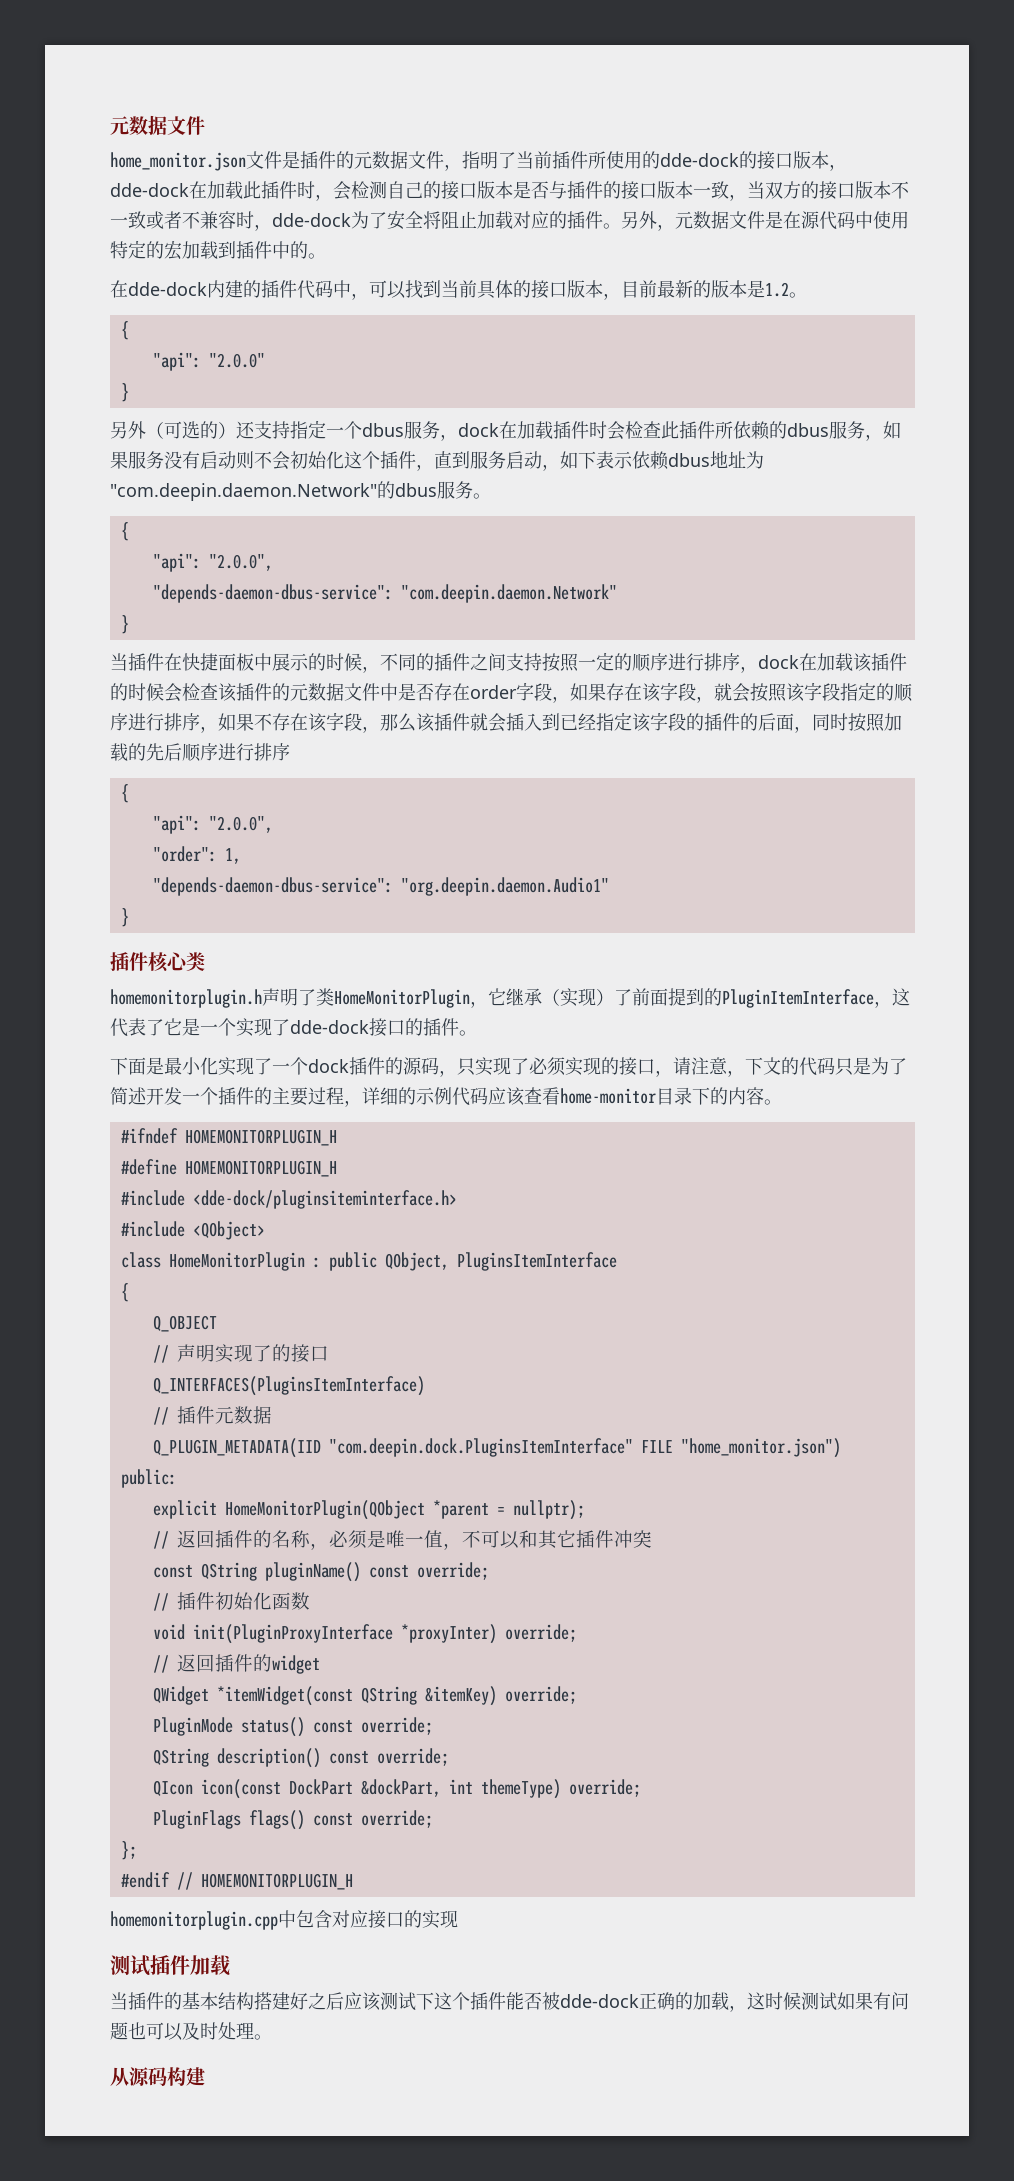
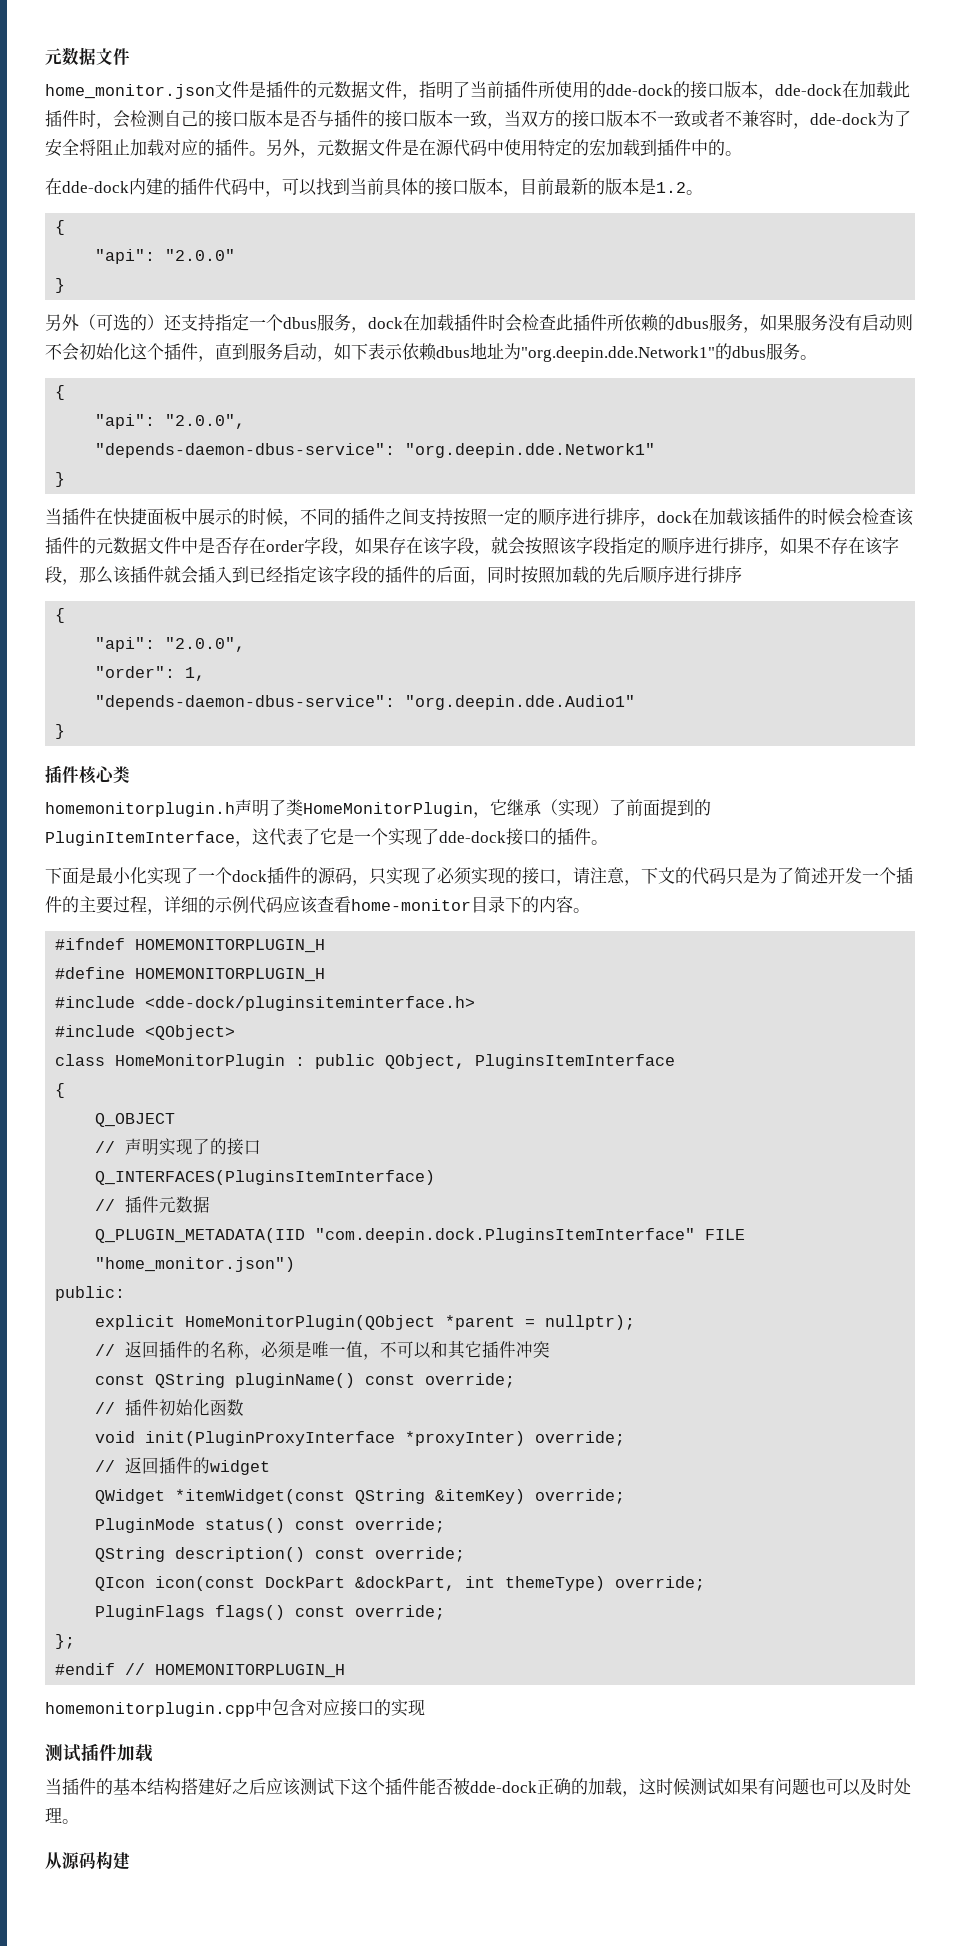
[110,483,377,501] "com.deepin.daemon.Network" -> [521,346,715,362] "org.deepin.dde.Network1"
[400,584,617,603] "com.deepin.daemon.Network" -> [405,443,656,458] "org.deepin.dde.Network1"
[400,877,609,896] "org.deepin.daemon.Audio1" -> [405,695,636,710] "org.deepin.dde.Audio1"

